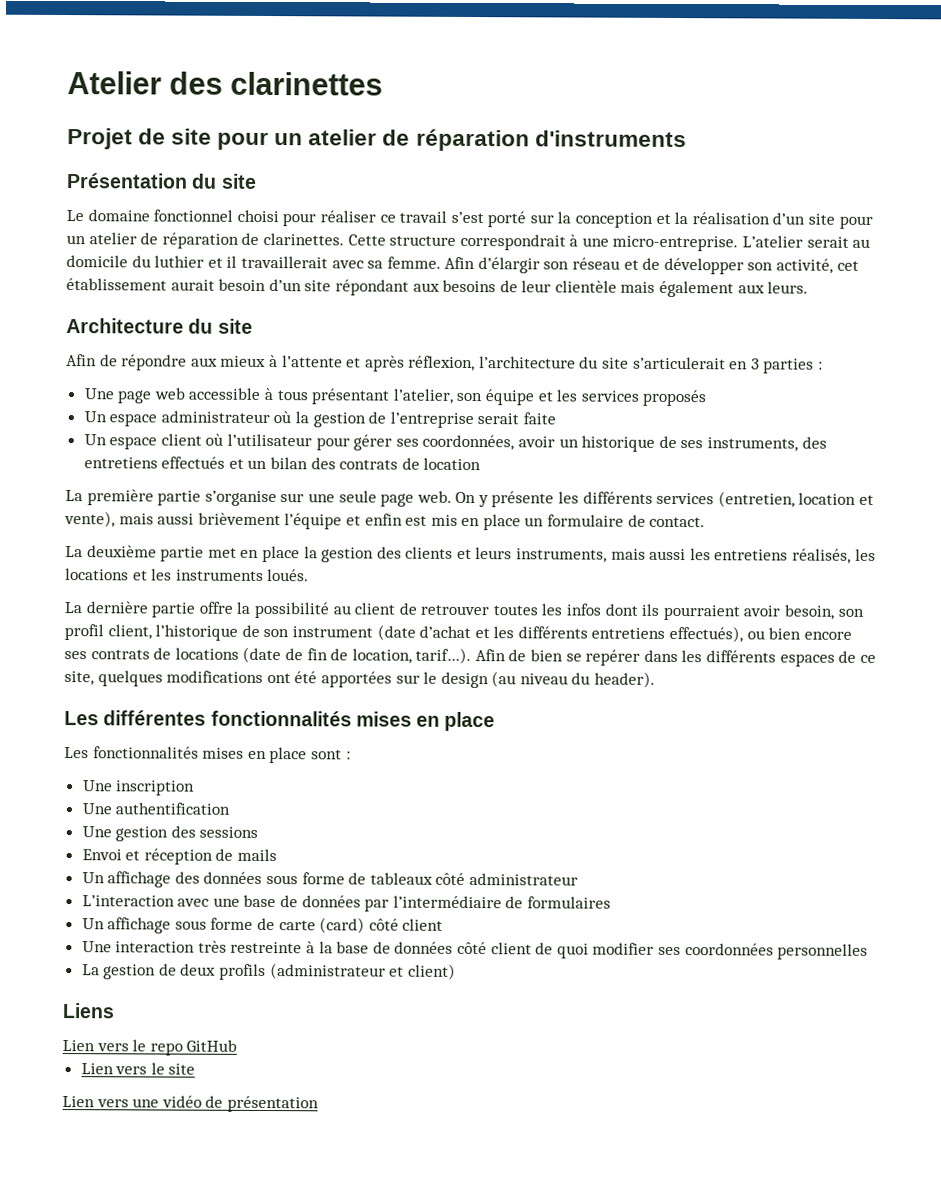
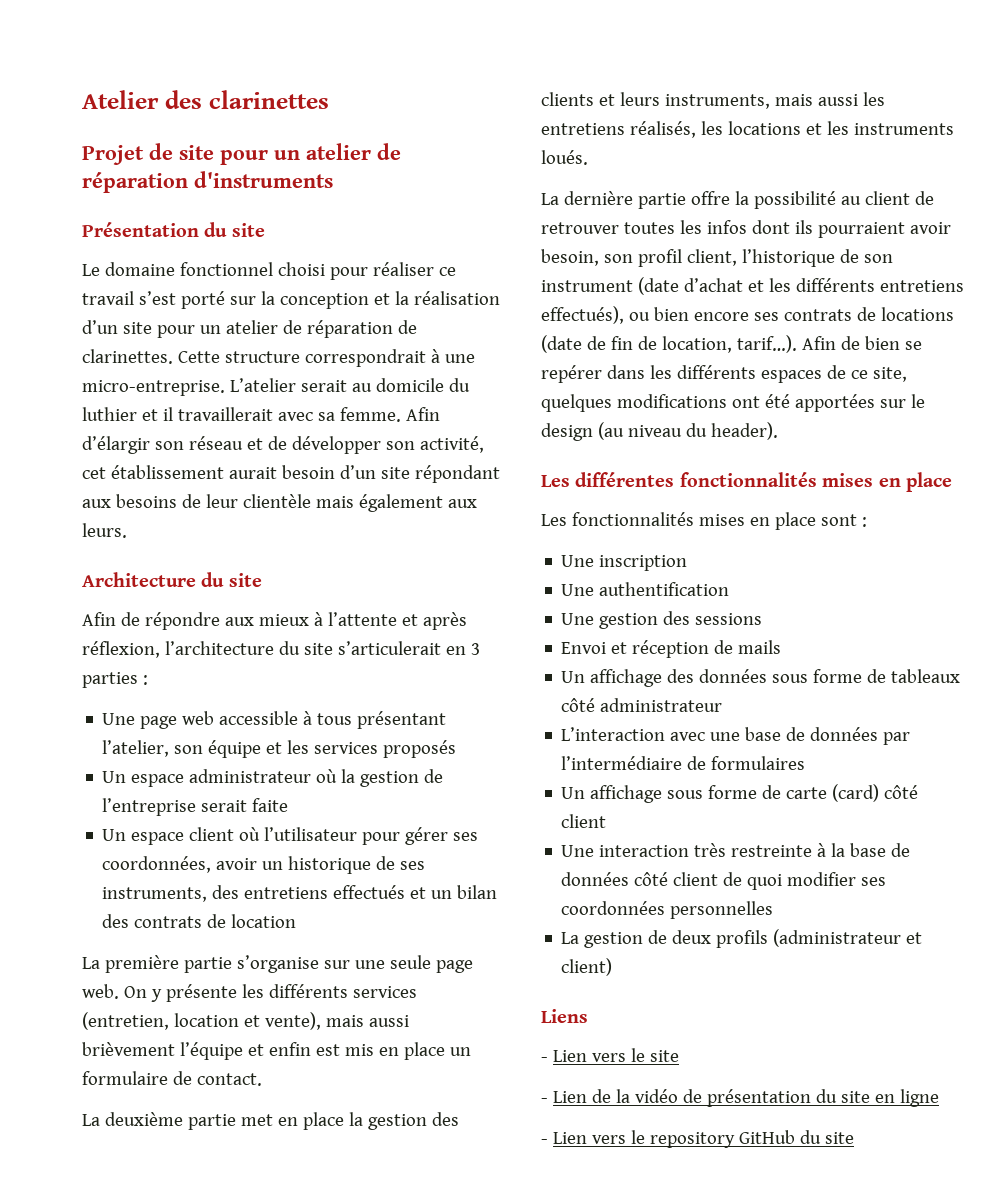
[62,1039,238,1056] Lien vers le repo GitHub // -> [541,1057,548,1062] -
[62,1095,319,1113] Lien vers une vidéo de présentation -> [541,1089,939,1107] [541,1130,854,1148] - Lien de la vidéo de présentation du site en ligne // - Lien vers le repository GitHub du site

